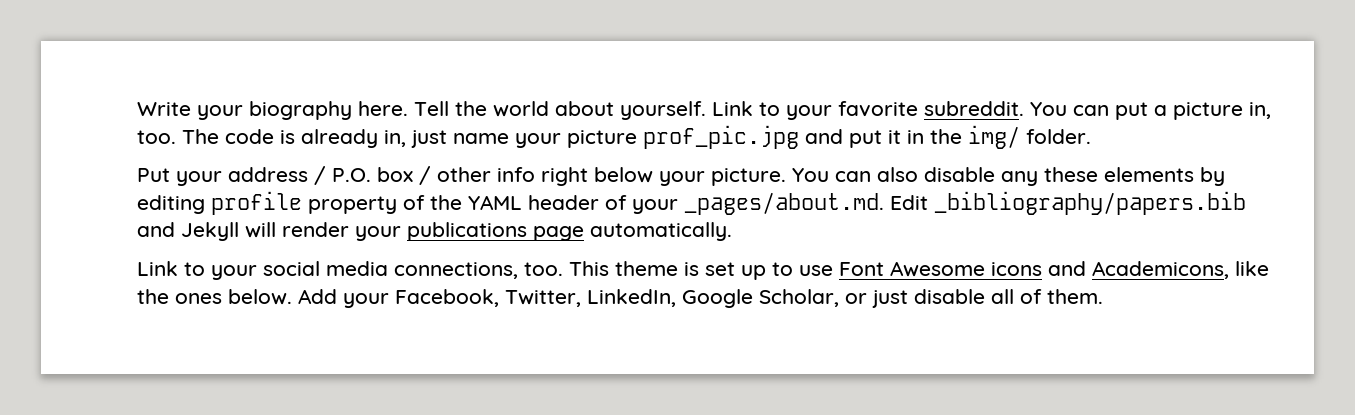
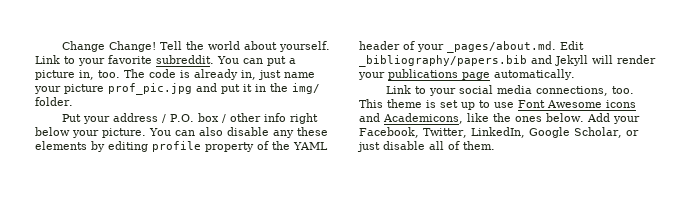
[137,101,408,120] Write your biography here. -> [62,41,157,52] Change Change!

